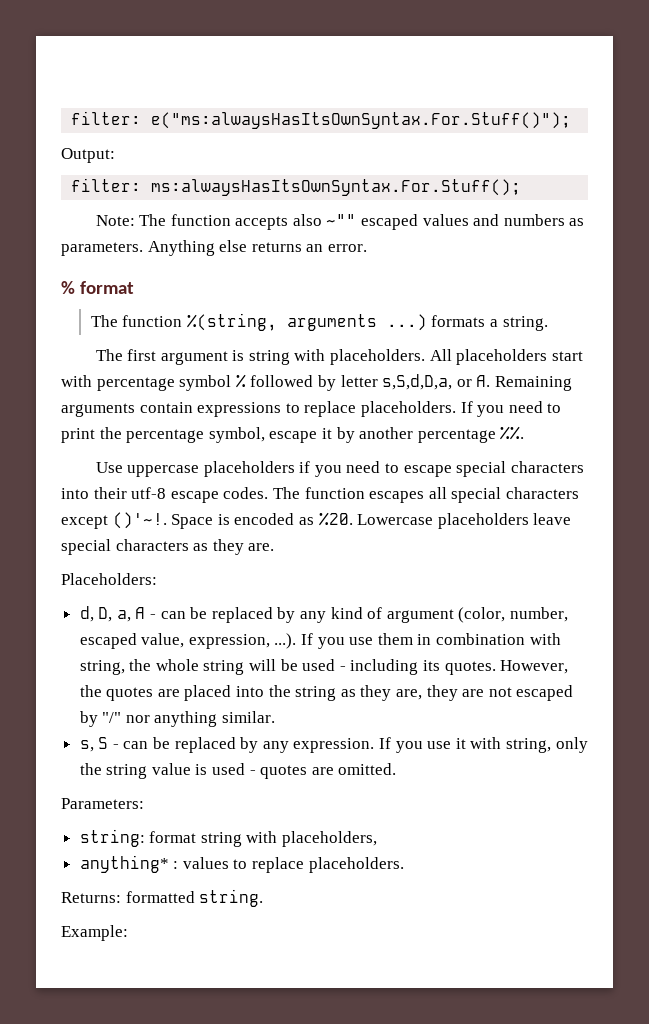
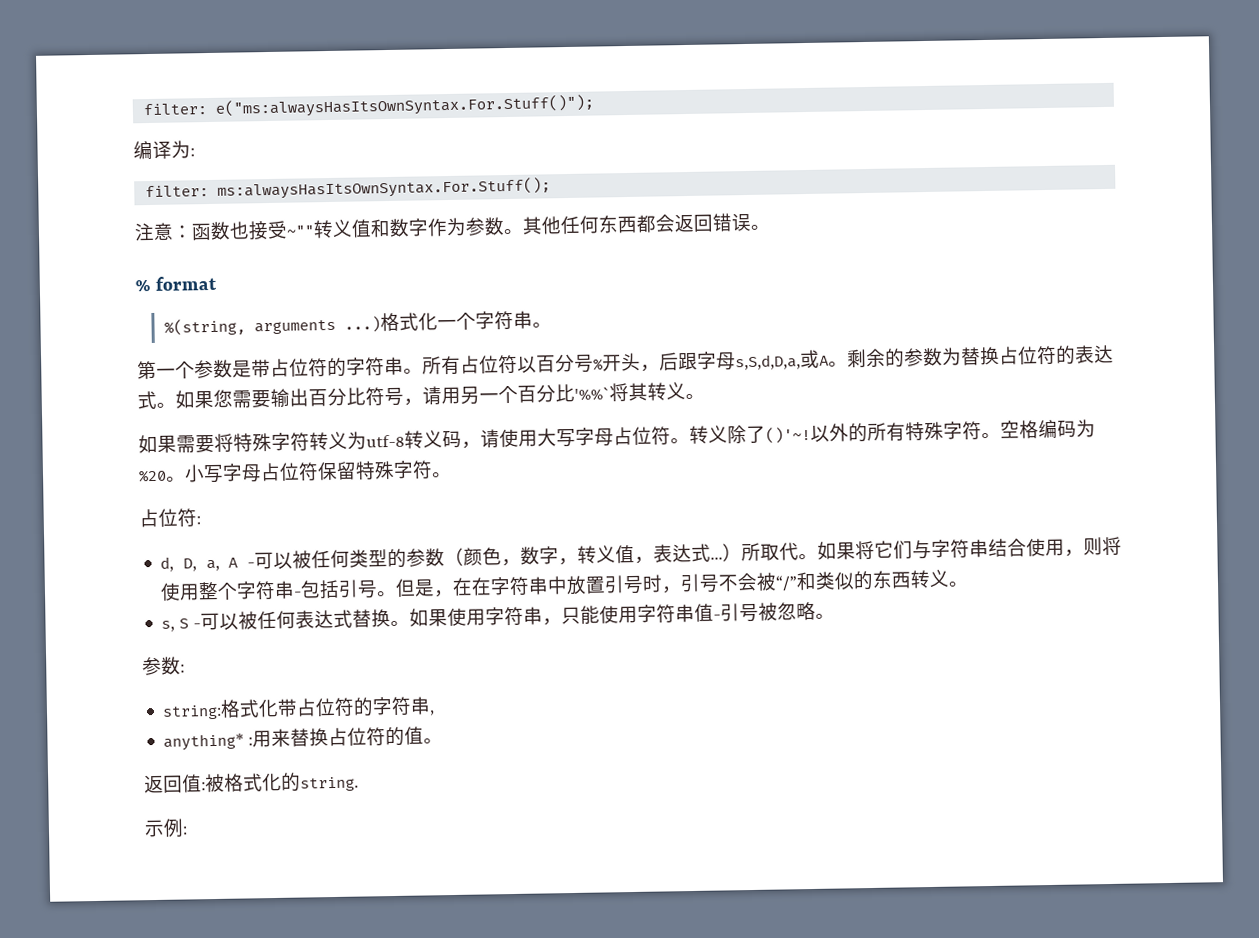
[61,148,115,163] Output: -> [133,140,195,160] 编译为:
[95,214,585,230] [61,240,367,256] Note: The function accepts also ~"" escaped values and numbers as parameters. Anything else returns an error. -> [134,212,771,242] 注意：函数也接受~""转义值和数字作为参数。其他任何东西都会返回错误。
[90,315,183,327] The function -> (217, 283) none
[431,315,548,331] [95,349,583,365] [61,374,572,391] [61,401,562,417] [61,426,525,443] [95,461,584,477] [61,487,579,503] [61,512,572,529] [61,539,275,555] [61,573,157,585] formats a string. // The first argument is string with placeholders. All placeholders start with percentage symbol % followed by letter s,S,d,D,a, or A. Remaining arguments contain expressions to replace placeholders. If you need to print the percentage symbol, escape it by another percentage %%. // Use uppercase placeholders if you need to escape special characters into their utf-8 escape codes. The function escapes all special characters except ()'~!. Space is encoded as %20. Lowercase placeholders leave special characters as they are. // Placeholders: -> [379,310,552,332] [137,344,1114,380] [137,382,705,410] [138,419,1096,454] [138,460,452,484] [139,508,201,528] 格式化一个字符串。 // 第一个参数是带占位符的字符串。所有占位符以百分号%开头，后跟字母s,S,d,D,a,或A。剩余的参数为替换占位符的表达式。如果您需要输出百分比符号，请用另一个百分比'%%`将其转义。 // 如果需要将特殊字符转义为utf-8转义码，请使用大写字母占位符。转义除了()'~!以外的所有特殊字符。空格编码为%20。小写字母占位符保留特殊字符。 // 占位符:
[160,607,568,623] [79,633,561,649] [79,659,569,675] [79,685,574,701] [79,711,276,727] [79,737,588,753] [79,763,397,779] [61,798,144,809] [79,829,378,847] [79,855,404,873] [61,889,264,907] [61,925,128,941] can be replaced by any kind of argument (color, number, escaped value, expression, ...). If you use them in combination with string, the whole string will be used - including its quotes. However, the quotes are placed into the string as they are, they are not escaped by "/" nor anything similar. // s, S - can be replaced by any expression. If you use it with string, only the string value is used - quotes are omitted. // Parameters: // string: format string with placeholders, // anything* : values to replace placeholders. // Returns: formatted string. // Example: -> [253,536,1122,570] [160,569,970,601] [161,601,836,632] [142,656,185,676] [162,696,436,720] [163,726,444,751] [144,772,359,794] [144,818,188,838] 可以被任何类型的参数（颜色，数字，转义值，表达式...）所取代。如果将它们与字符串结合使用，则将使用整个字符串-包括引号。但是，在在字符串中放置引号时，引号不会被“/”和类似的东西转义。 // s, S -可以被任何表达式替换。如果使用字符串，只能使用字符串值-引号被忽略。 // 参数: // string:格式化带占位符的字符串, // anything* :用来替换占位符的值。 // 返回值:被格式化的string. // 示例:

